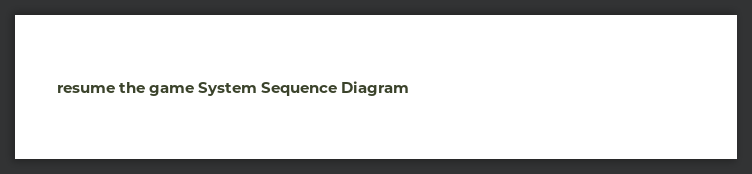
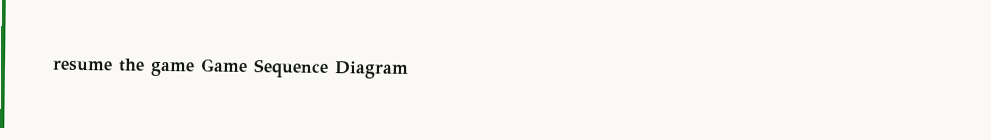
[198,82,258,96] System -> [200,58,248,73] Game

